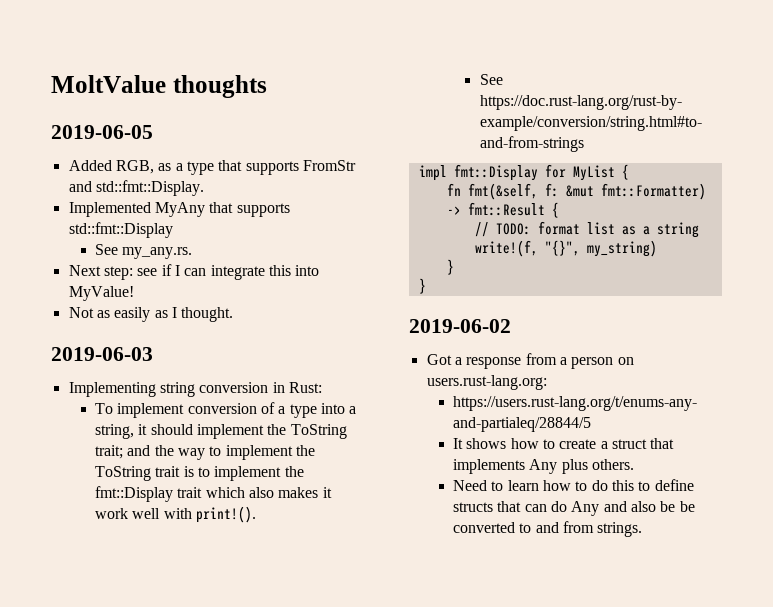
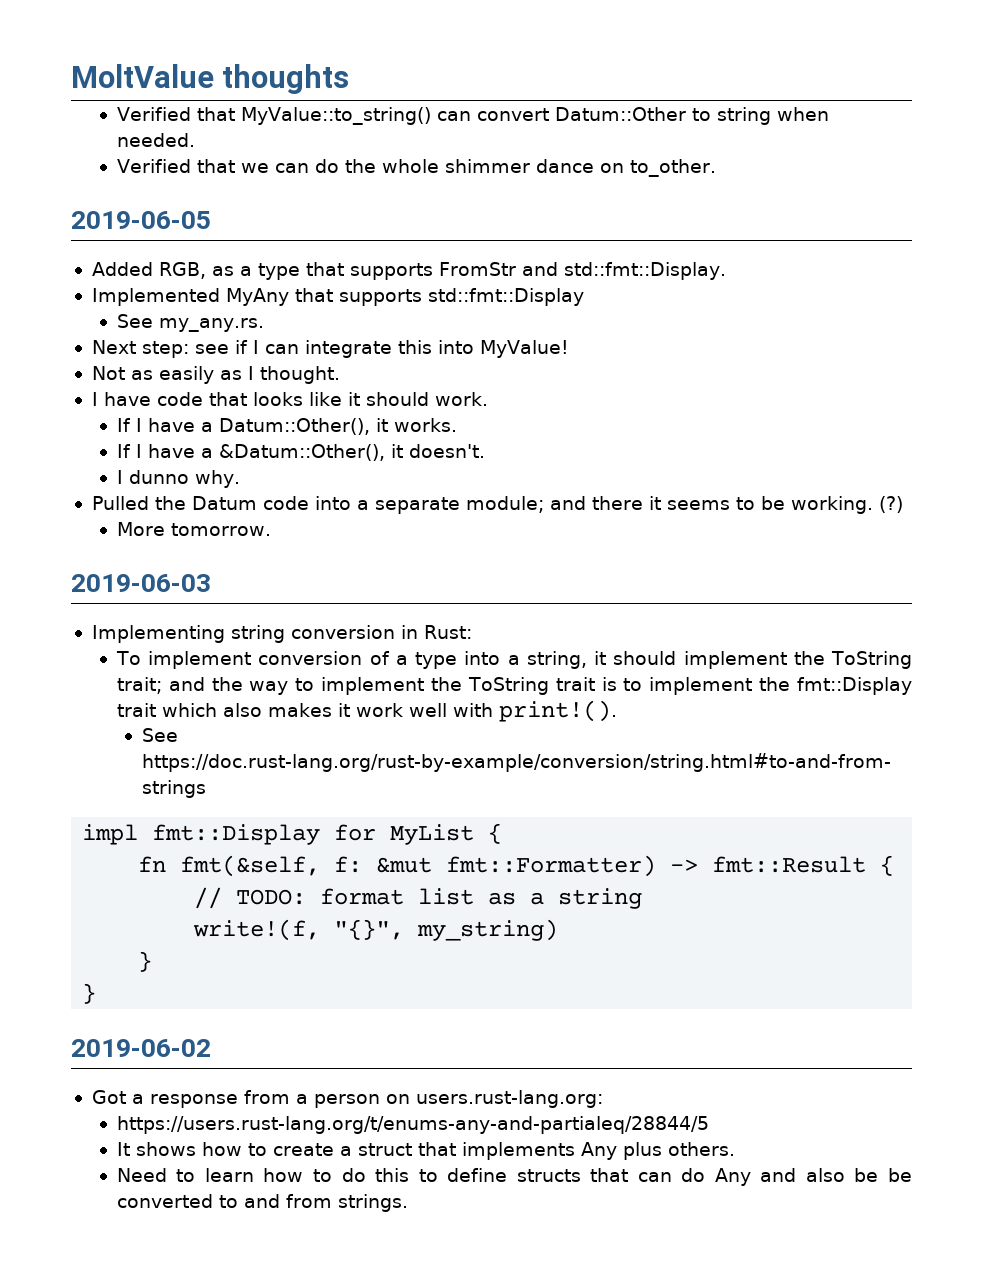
(267, 86) none -> [116,107,829,125] [116,133,195,147] [116,159,716,177] // Verified that MyValue::to_string() can convert Datum::Other to string when needed. // Verified that we can do the whole shimmer dance on to_other.
(234, 314) none -> [91,392,488,406] [116,418,457,435] [116,444,485,461] [116,470,240,488] [91,496,903,514] [116,522,271,536] // I have code that looks like it should work. // If I have a Datum::Other(), it works. // If I have a &Datum::Other(), it doesn't. // I dunno why. // Pulled the Datum code into a separate module; and there it seems to be working. (?) // More tomorrow.

